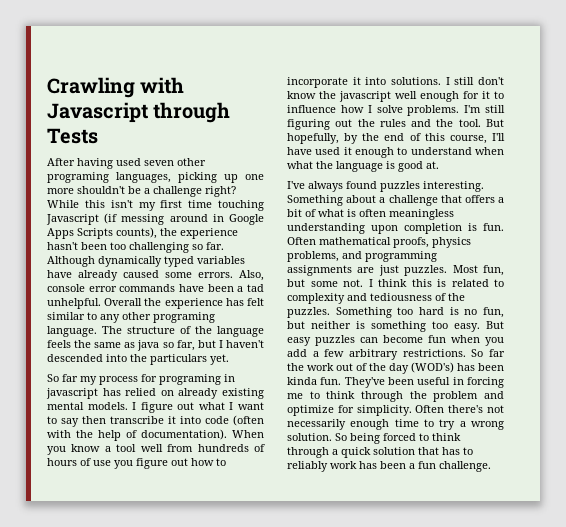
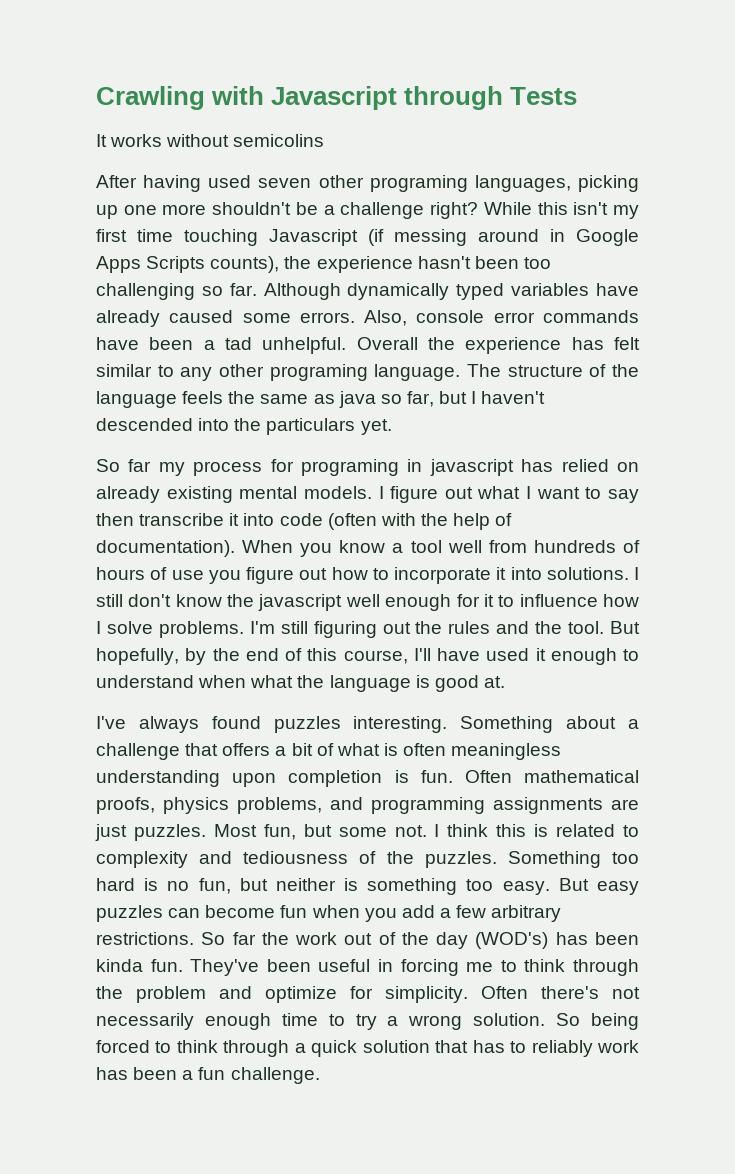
(98, 136) none -> [96,134,325,147] // It works without semicolins

